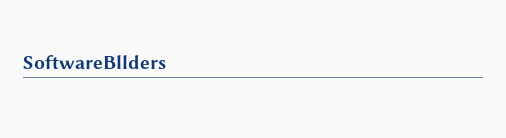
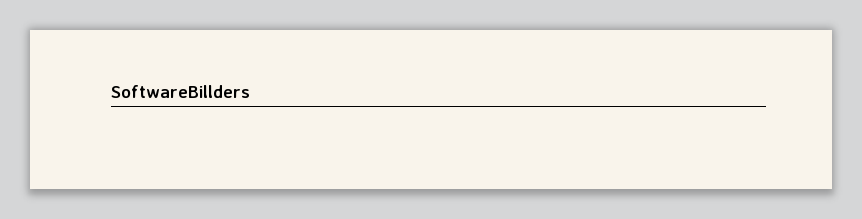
[23,55,166,69] SoftwareBllders -> [111,85,250,98] SoftwareBillders

